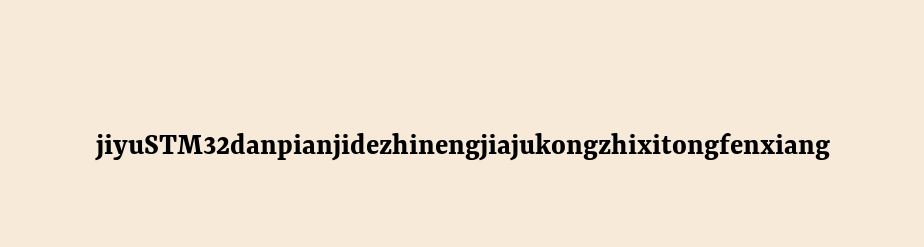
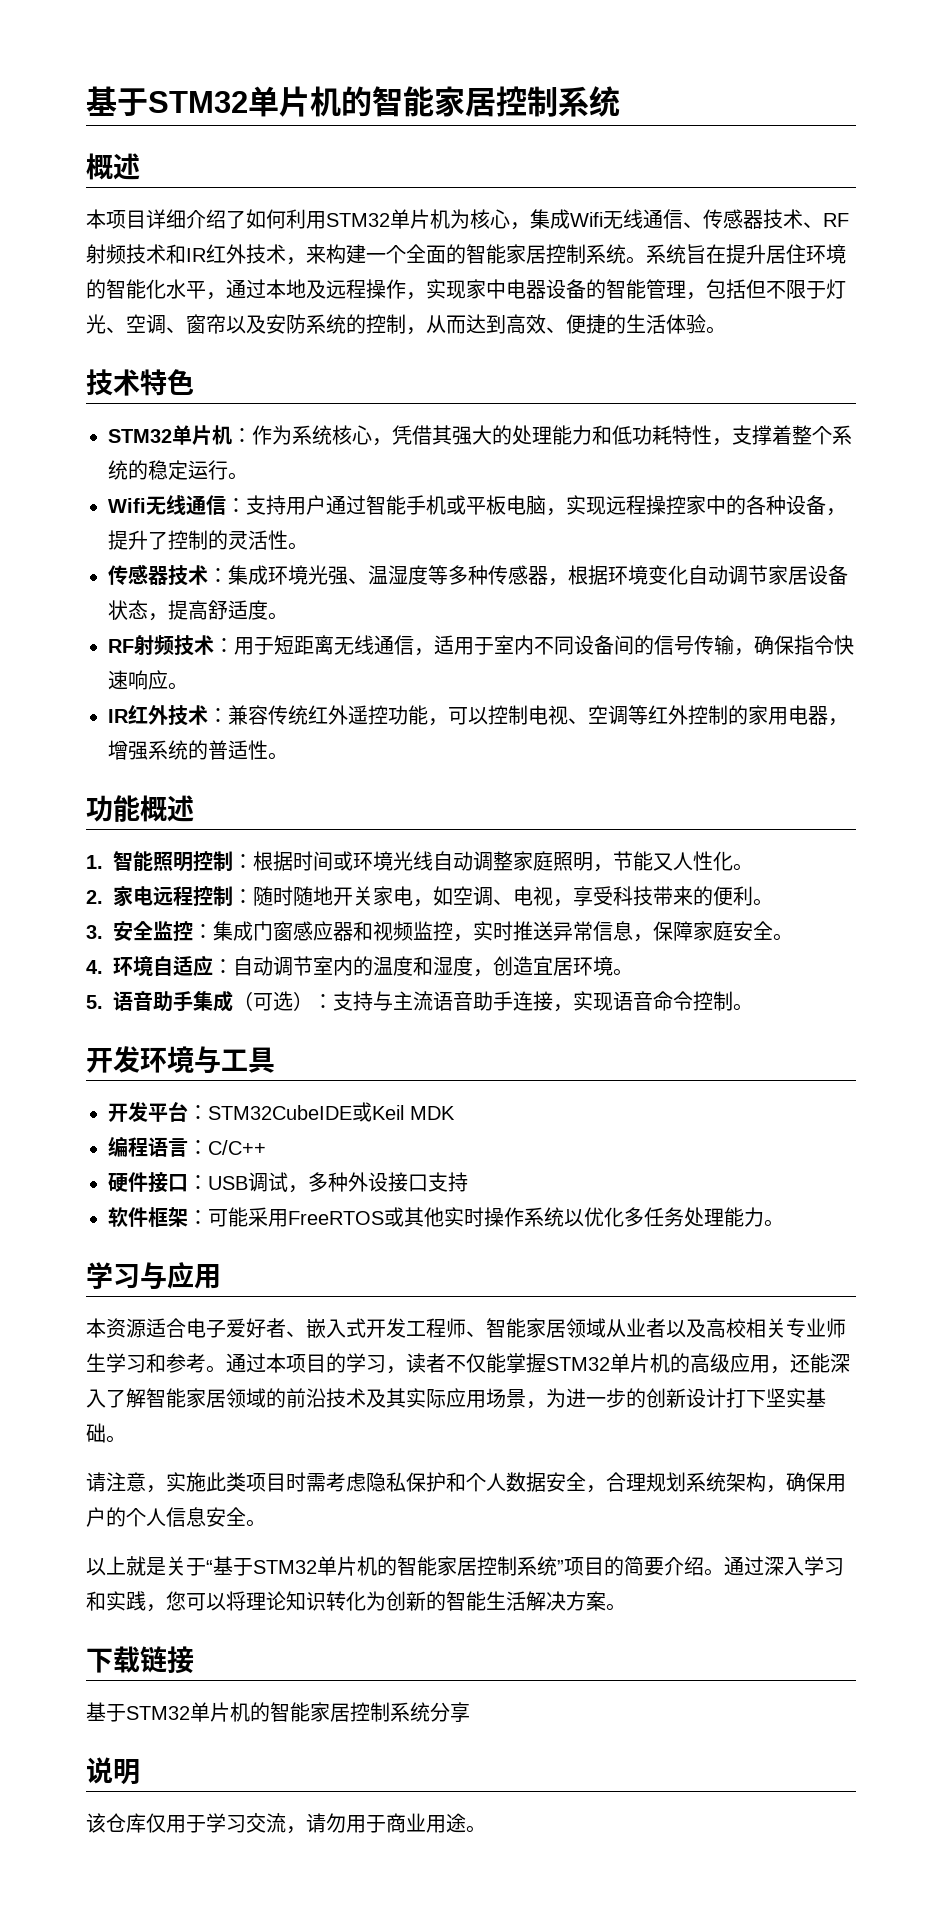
[95,133,830,161] jiyuSTM32danpianjidezhinengjiajukongzhixitongfenxiang -> [86,86,620,117] [86,153,140,180] [86,209,849,230] [86,244,846,265] [86,279,846,300] [86,314,726,335] [86,369,194,396] [108,425,852,446] [108,460,248,480] [108,495,846,516] [108,530,308,550] [108,564,848,586] [108,600,288,621] [108,635,854,656] [108,670,188,690] [108,705,848,726] [108,740,288,760] [86,795,194,822] [86,851,753,872] [86,886,773,907] [86,921,793,942] [86,955,633,977] [86,990,753,1012] [86,1046,275,1074] [108,1102,455,1122] [108,1136,266,1157] [108,1172,468,1193] [108,1207,784,1227] [86,1262,221,1290] [86,1318,846,1338] [86,1353,850,1374] [86,1388,826,1409] [86,1423,126,1443] [86,1472,846,1493] [86,1507,266,1527] [86,1556,844,1576] [86,1591,626,1612] [86,1646,194,1674] [86,1702,470,1723] [86,1757,140,1785] [86,1813,486,1834] 基于STM32单片机的智能家居控制系统 // 概述 // 本项目详细介绍了如何利用STM32单片机为核心，集成Wifi无线通信、传感器技术、RF射频技术和IR红外技术，来构建一个全面的智能家居控制系统。系统旨在提升居住环境的智能化水平，通过本地及远程操作，实现家中电器设备的智能管理，包括但不限于灯光、空调、窗帘以及安防系统的控制，从而达到高效、便捷的生活体验。 // 技术特色 // STM32单片机：作为系统核心，凭借其强大的处理能力和低功耗特性，支撑着整个系统的稳定运行。 // Wifi无线通信：支持用户通过智能手机或平板电脑，实现远程操控家中的各种设备，提升了控制的灵活性。 // 传感器技术：集成环境光强、温湿度等多种传感器，根据环境变化自动调节家居设备状态，提高舒适度。 // RF射频技术：用于短距离无线通信，适用于室内不同设备间的信号传输，确保指令快速响应。 // IR红外技术：兼容传统红外遥控功能，可以控制电视、空调等红外控制的家用电器，增强系统的普适性。 // 功能概述 // 1.智能照明控制：根据时间或环境光线自动调整家庭照明，节能又人性化。 // 2.家电远程控制：随时随地开关家电，如空调、电视，享受科技带来的便利。 // 3.安全监控：集成门窗感应器和视频监控，实时推送异常信息，保障家庭安全。 // 4.环境自适应：自动调节室内的温度和湿度，创造宜居环境。 // 5.语音助手集成（可选）：支持与主流语音助手连接，实现语音命令控制。 // 开发环境与工具 // 开发平台：STM32CubeIDE或Keil MDK // 编程语言：C/C++ // 硬件接口：USB调试，多种外设接口支持 // 软件框架：可能采用FreeRTOS或其他实时操作系统以优化多任务处理能力。 // 学习与应用 // 本资源适合电子爱好者、嵌入式开发工程师、智能家居领域从业者以及高校相关专业师生学习和参考。通过本项目的学习，读者不仅能掌握STM32单片机的高级应用，还能深入了解智能家居领域的前沿技术及其实际应用场景，为进一步的创新设计打下坚实基础。 // 请注意，实施此类项目时需考虑隐私保护和个人数据安全，合理规划系统架构，确保用户的个人信息安全。 // 以上就是关于“基于STM32单片机的智能家居控制系统”项目的简要介绍。通过深入学习和实践，您可以将理论知识转化为创新的智能生活解决方案。 // 下载链接 // 基于STM32单片机的智能家居控制系统分享 // 说明 // 该仓库仅用于学习交流，请勿用于商业用途。

